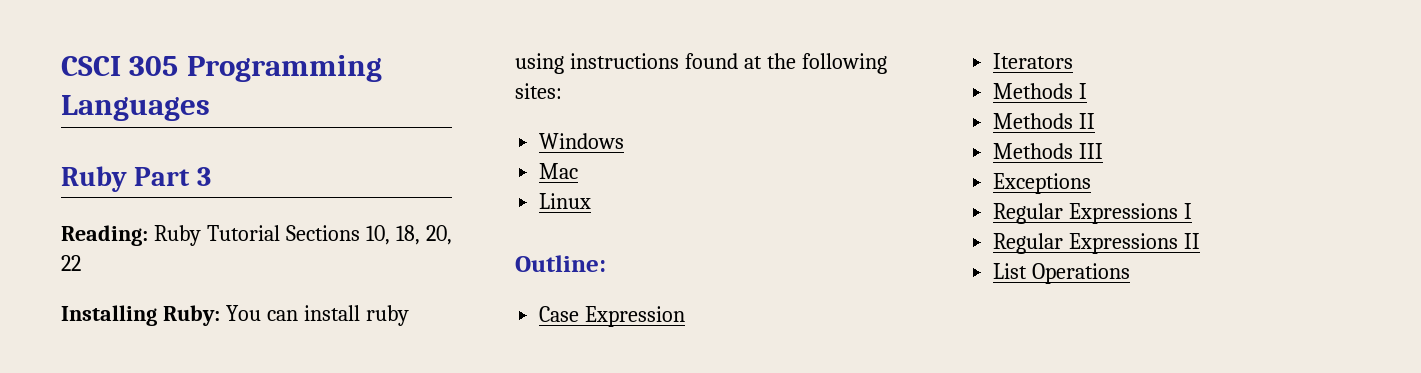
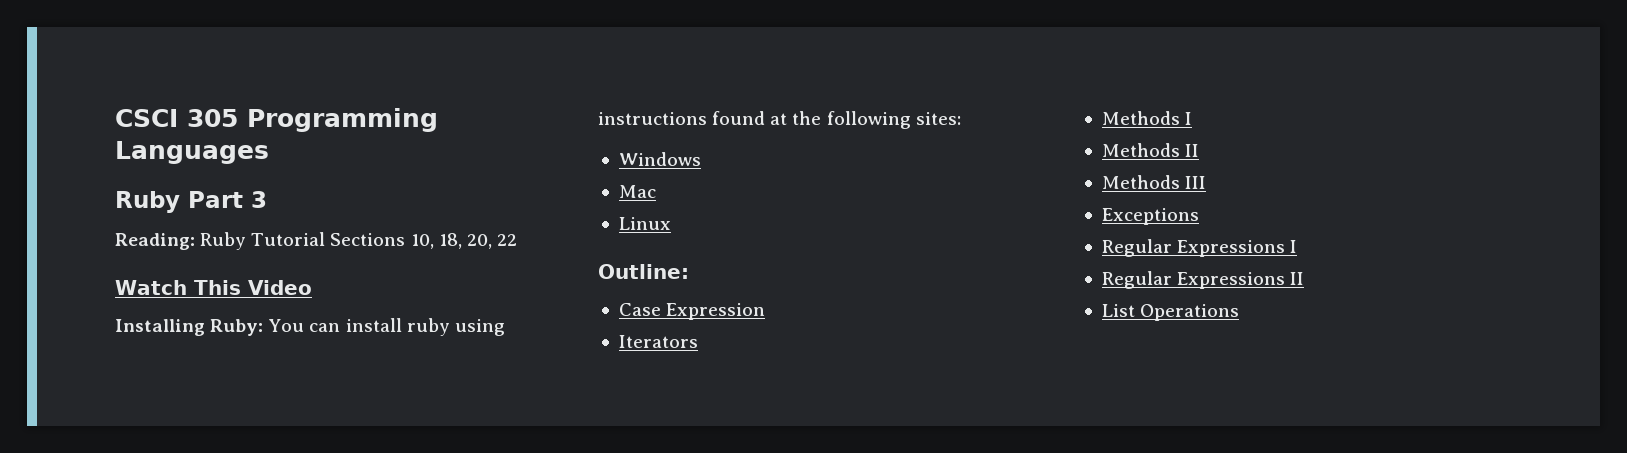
(81, 263) none -> [115,280,312,295] // Watch This Video

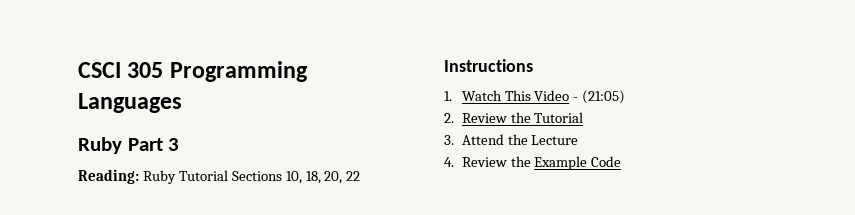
(517, 240) none -> [444,59,533,72] [444,91,452,101] Instructions // 1.
[115,318,505,336] [598,111,961,129] [618,152,701,166] [618,185,656,198] [618,217,671,230] [598,264,689,279] [618,303,766,320] [618,335,698,348] [1101,111,1193,125] [1101,143,1200,157] [1101,175,1207,189] [1101,208,1199,225] [1101,239,1298,257] [1101,271,1305,289] [1101,304,1240,321] // Installing Ruby: You can install ruby using instructions found at the following sites: // Windows // Mac // Linux // Outline: // Case Expression // Iterators // Methods I // Methods II // Methods III // Exceptions // Regular Expressions I // Regular Expressions II // List Operations -> [573,90,626,104] [444,112,584,123] [444,134,579,145] [444,156,622,170] - (21:05) // 2. Review the Tutorial // 3. Attend the Lecture // 4. Review the Example Code

